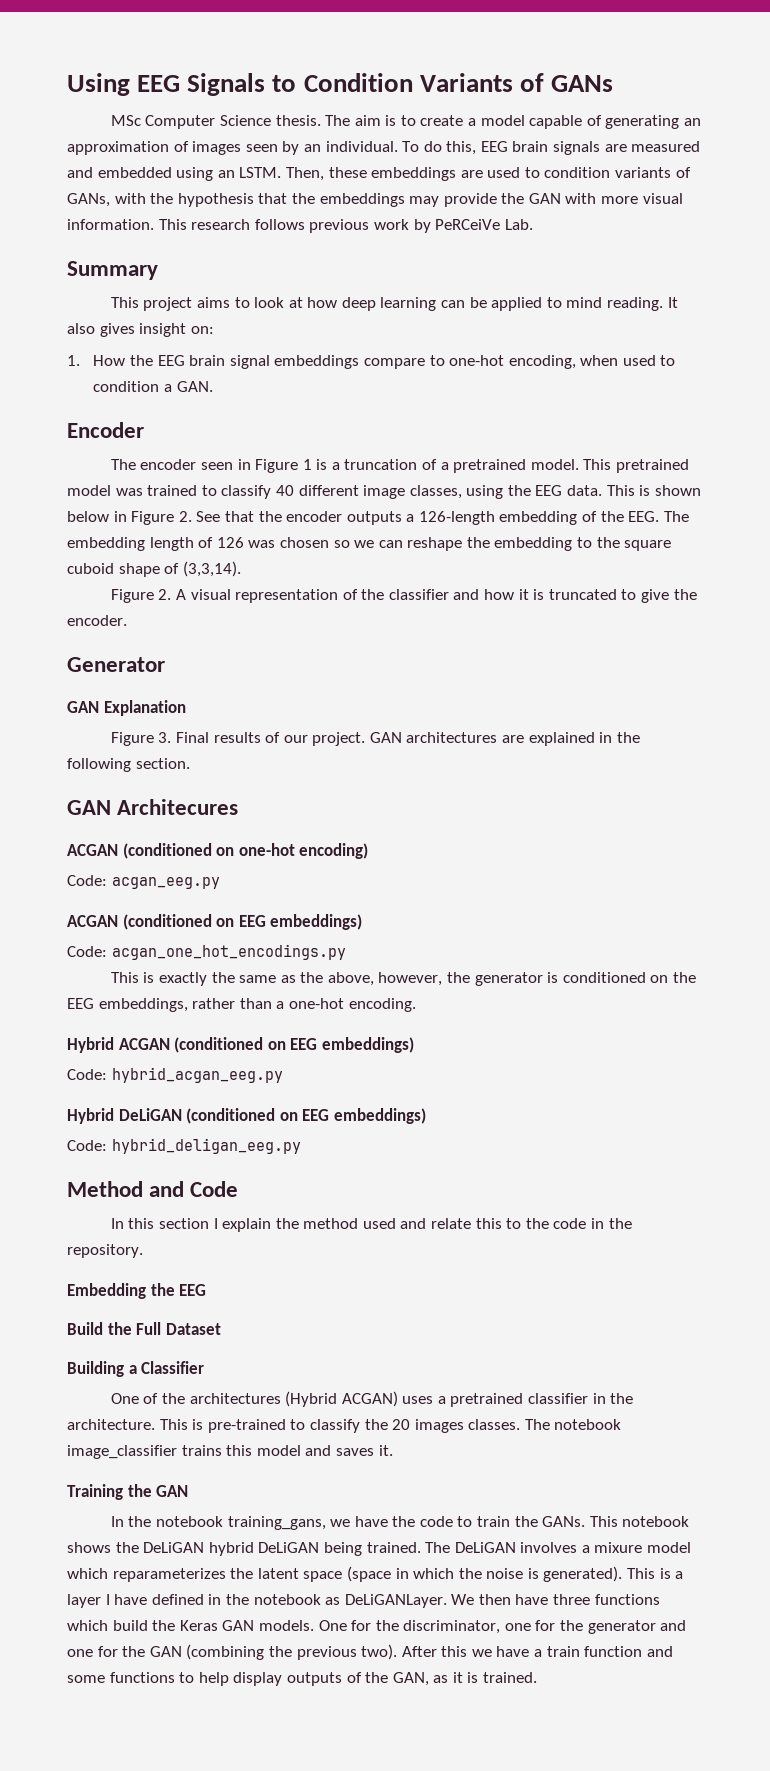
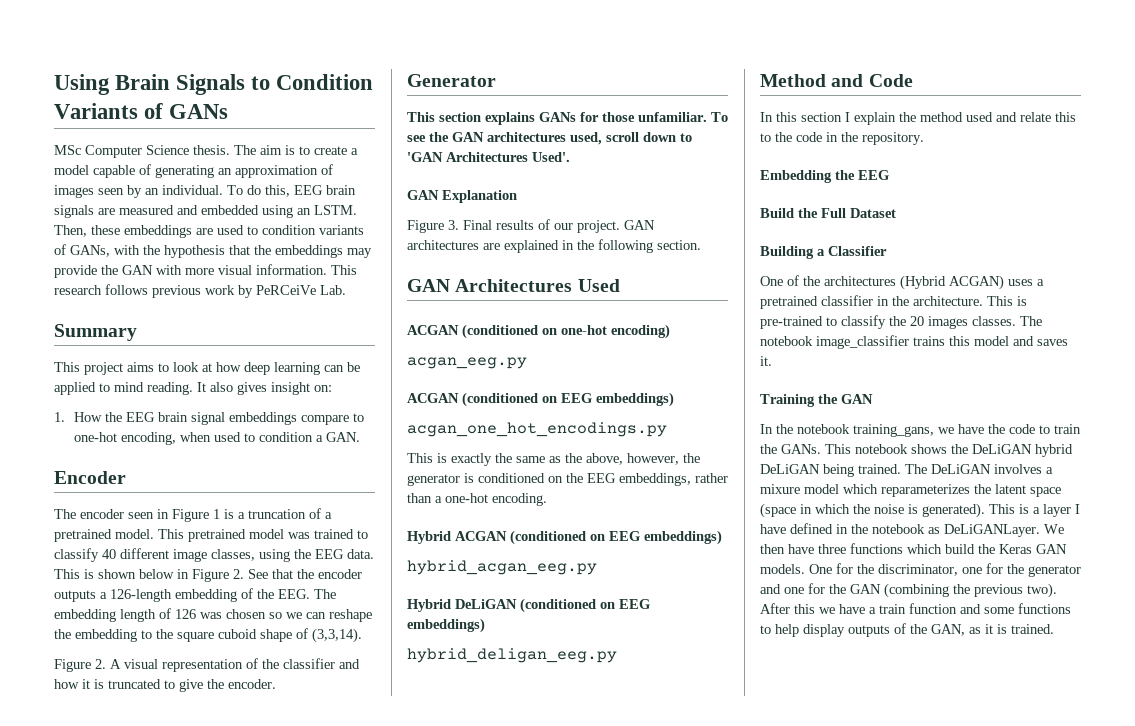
[137,75,181,92] EEG -> [115,74,171,90] Brain
(165, 664) none -> [407,112,728,125] [407,132,692,145] [407,152,570,162] // This section explains GANs for those unfamiliar. To see the GAN architectures used, scroll down to 'GAN Architectures Used'.
[117,799,239,815] Architecures -> [455,279,620,292] Architectures Used
[67,875,107,886] Code: -> (670, 331) none
[67,946,107,957] Code: -> (674, 399) none
[67,1069,107,1080] Code: -> (722, 537) none
[67,1140,107,1151] Code: -> (485, 625) none

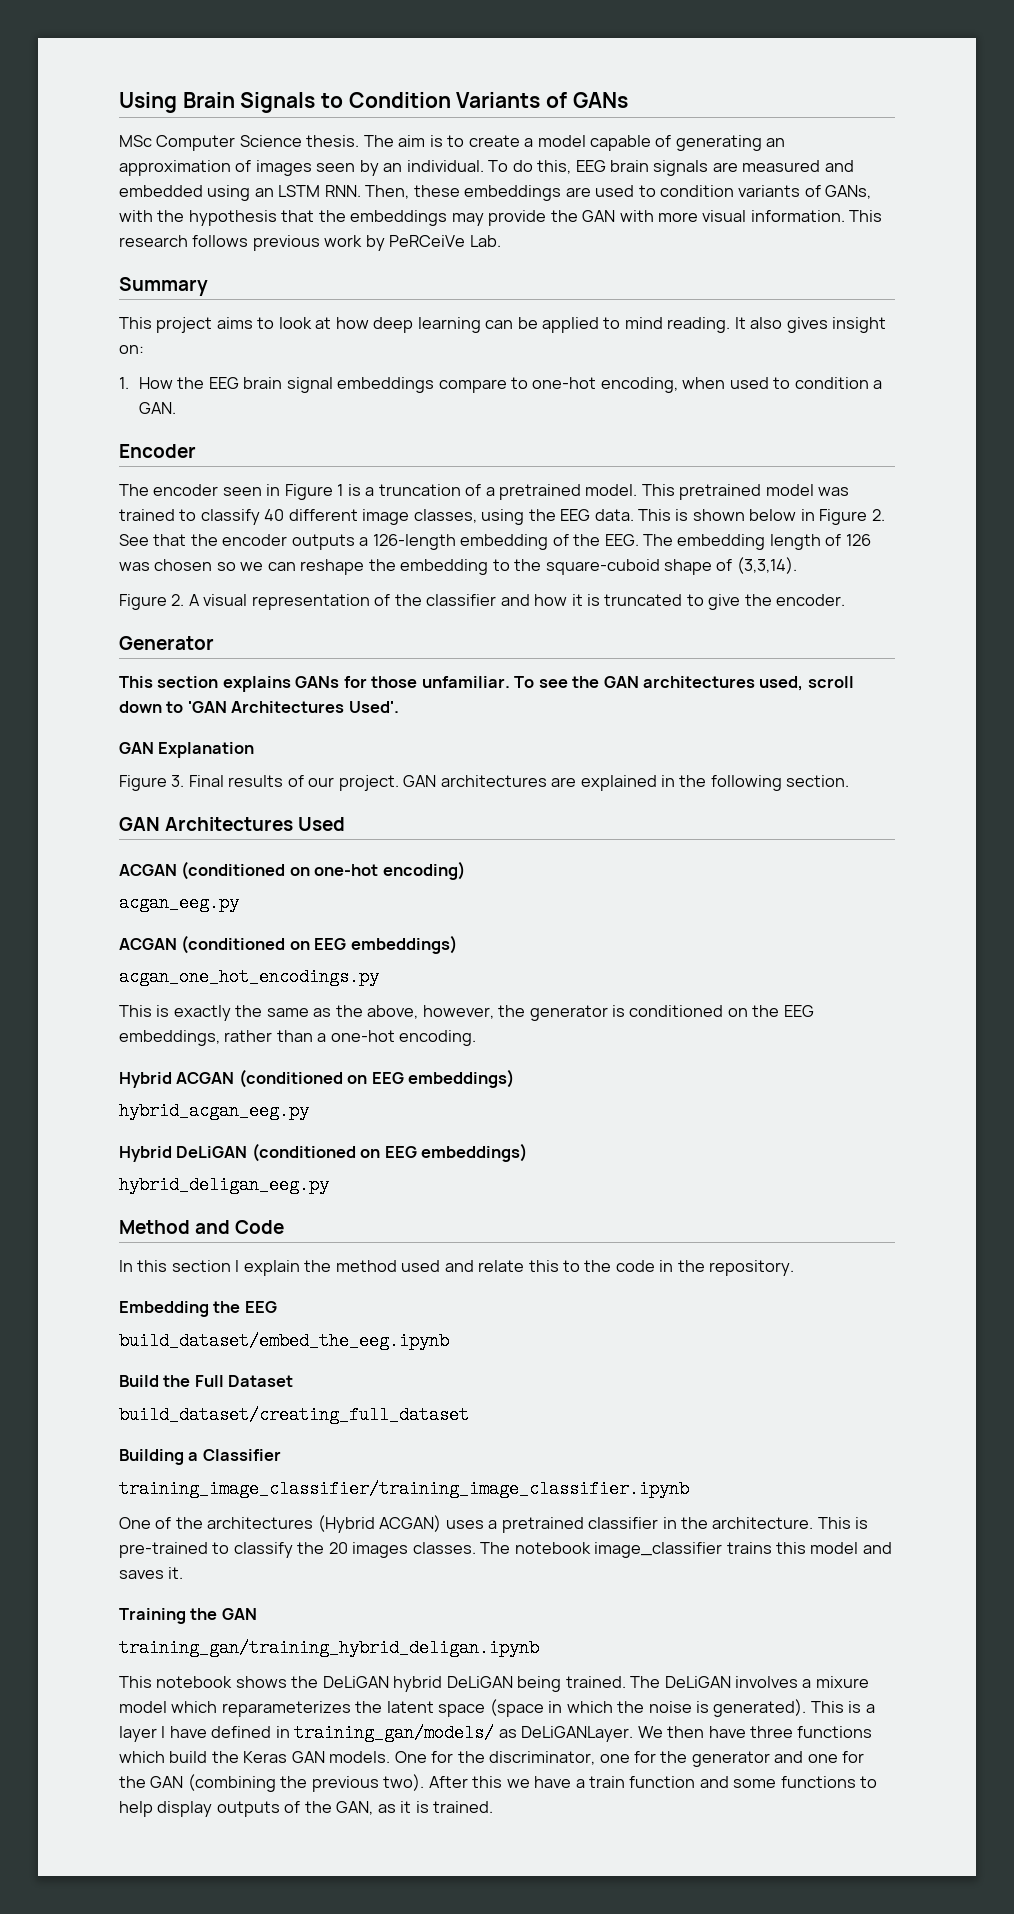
[314,205,357,215] LSTM. -> [278,185,361,197] LSTM RNN.
[177,629,257,642] square cuboid -> [545,559,660,575] square-cuboid
(889, 175) none -> [119,1332,449,1350] // build_dataset/embed_the_eeg.ipynb
(896, 213) none -> [119,1406,469,1424] // build_dataset/creating_full_dataset
(887, 251) none -> [119,1480,689,1498] // training_image_classifier/training_image_classifier.ipynb
[760,424,1081,437] [760,444,821,454] In the notebook training_gans, we have the code to train the GANs. -> [119,1639,539,1657] training_gan/training_hybrid_deligan.ipynb //
[851,524,925,534] the notebook -> [294,1724,495,1742] training_gan/models/

